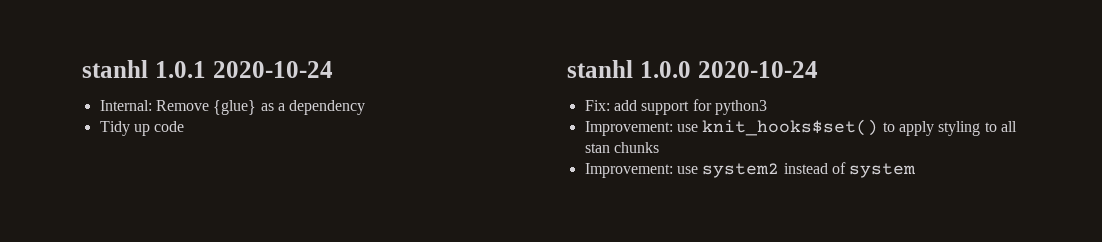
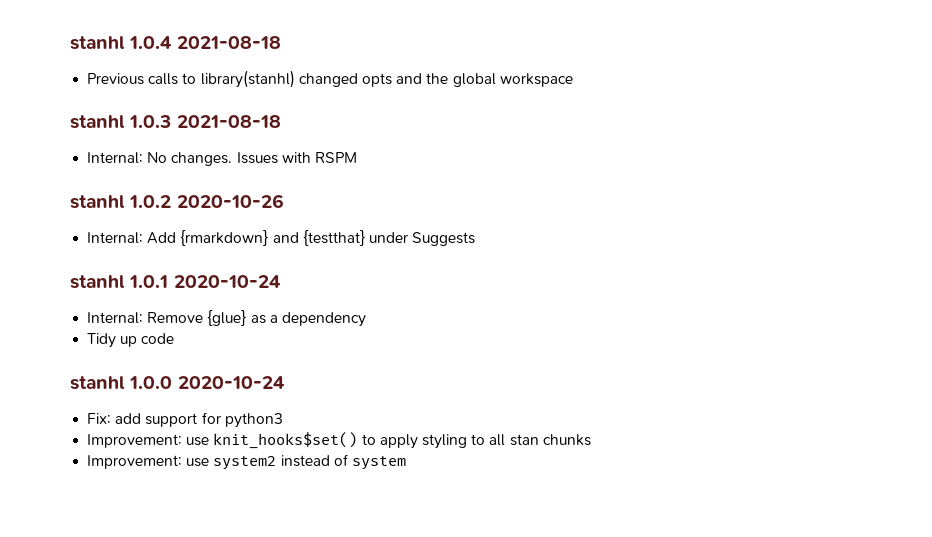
[82,60,148,78] stanhl -> [70,36,281,50] [87,70,573,88] [70,115,281,129] [87,152,357,166] [70,194,284,209] [87,230,476,246] [70,275,125,289] stanhl 1.0.4 2021-08-18 // Previous calls to library(stanhl) changed opts and the global workspace // stanhl 1.0.3 2021-08-18 // Internal: No changes. Issues with RSPM // stanhl 1.0.2 2020-10-26 // Internal: Add {rmarkdown} and {testthat} under Suggests // stanhl

